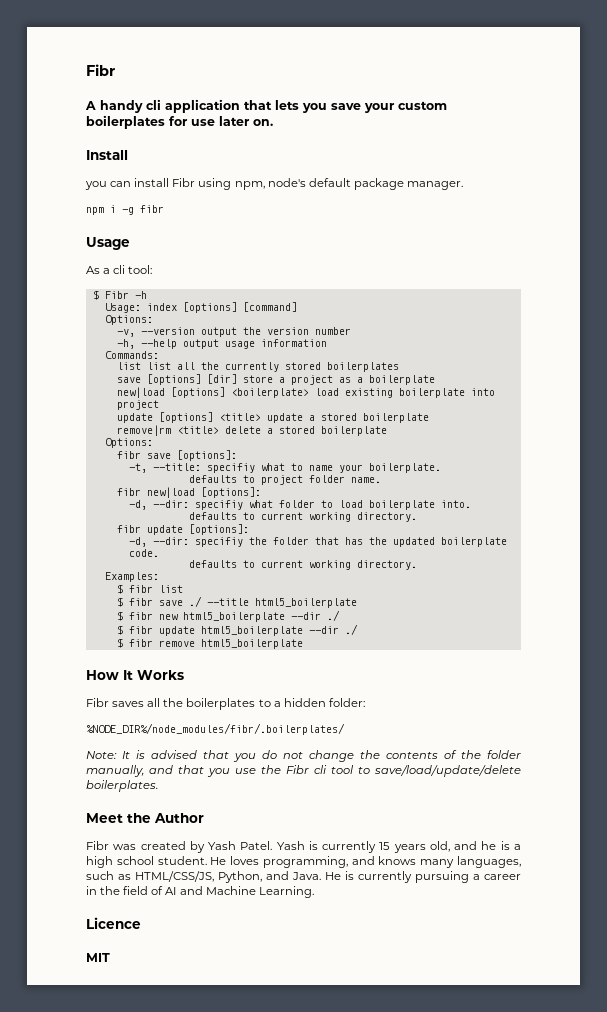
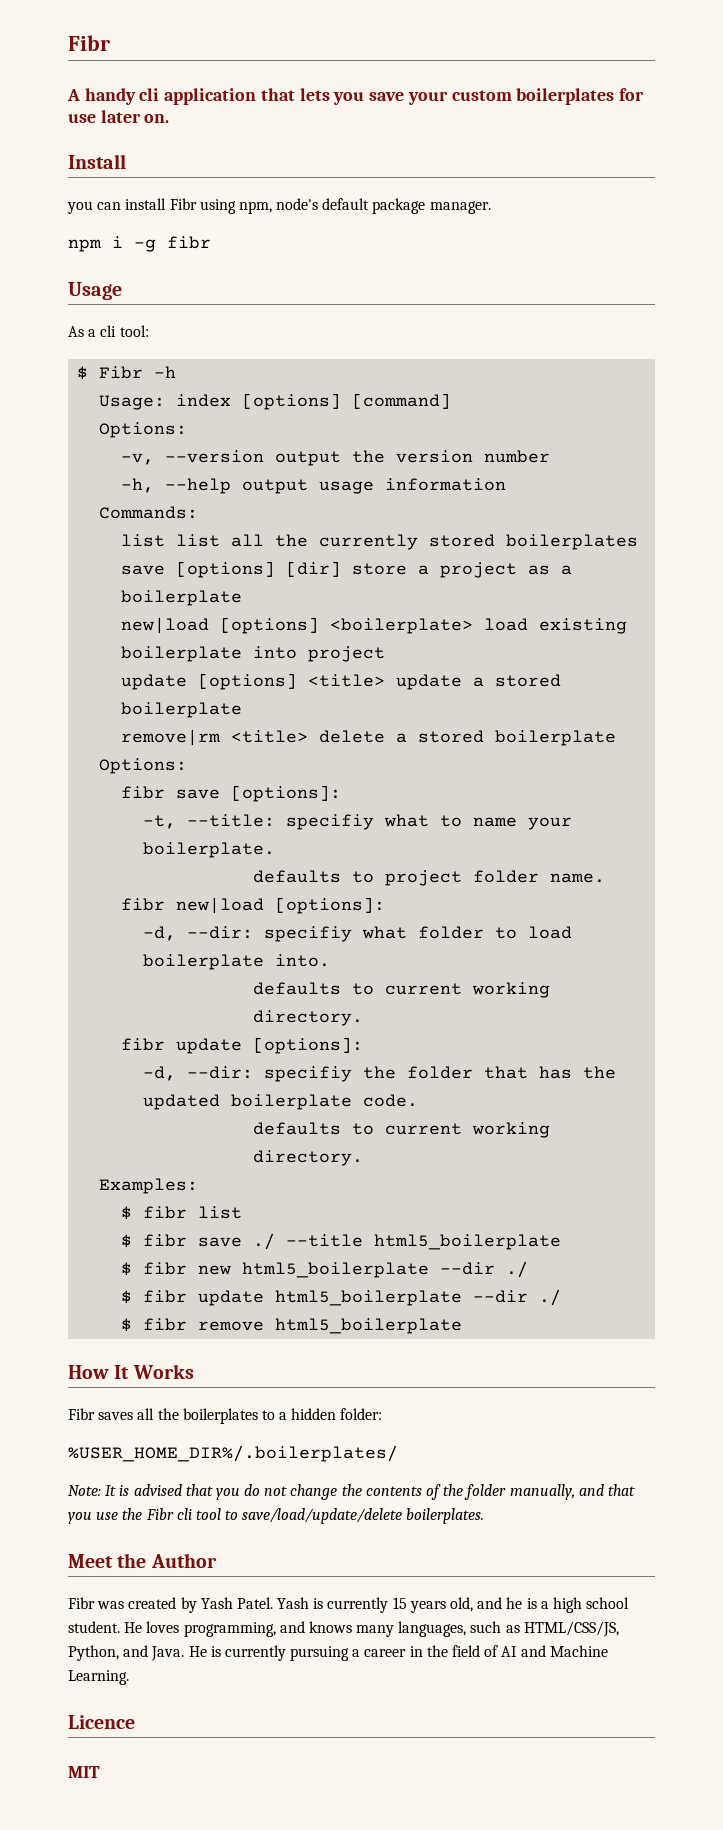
[86,723,345,735] %NODE_DIR%/node_modules/fibr/.boilerplates/ -> [68,1445,398,1462] %USER_HOME_DIR%/.boilerplates/

